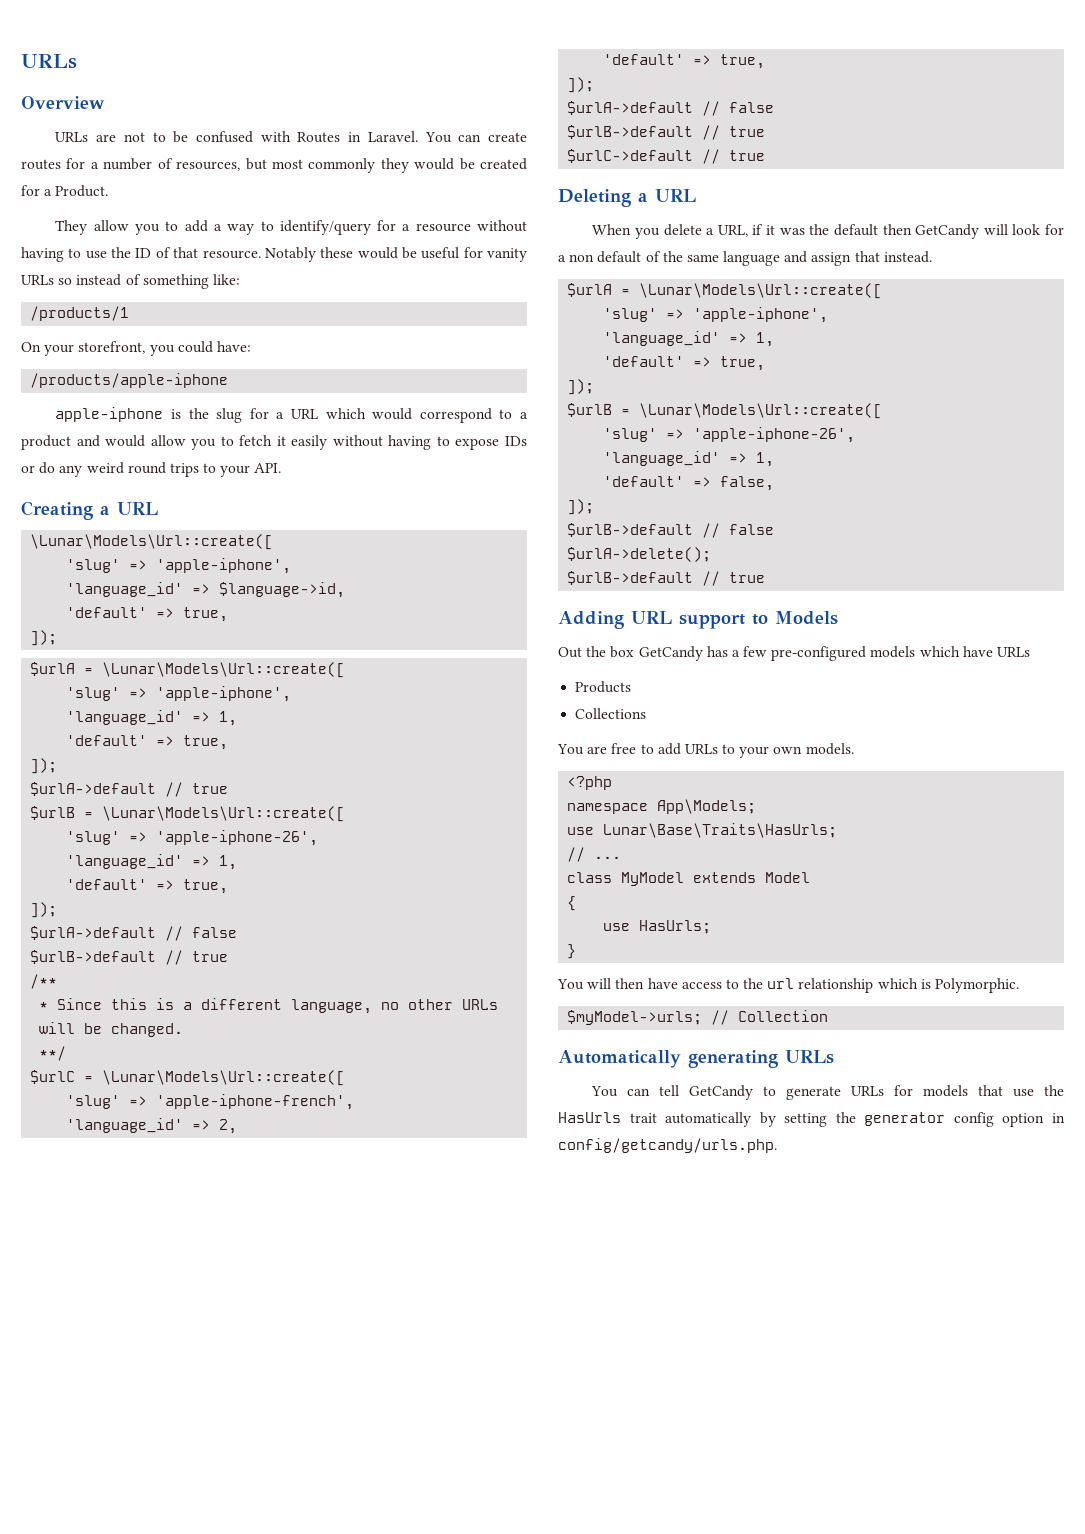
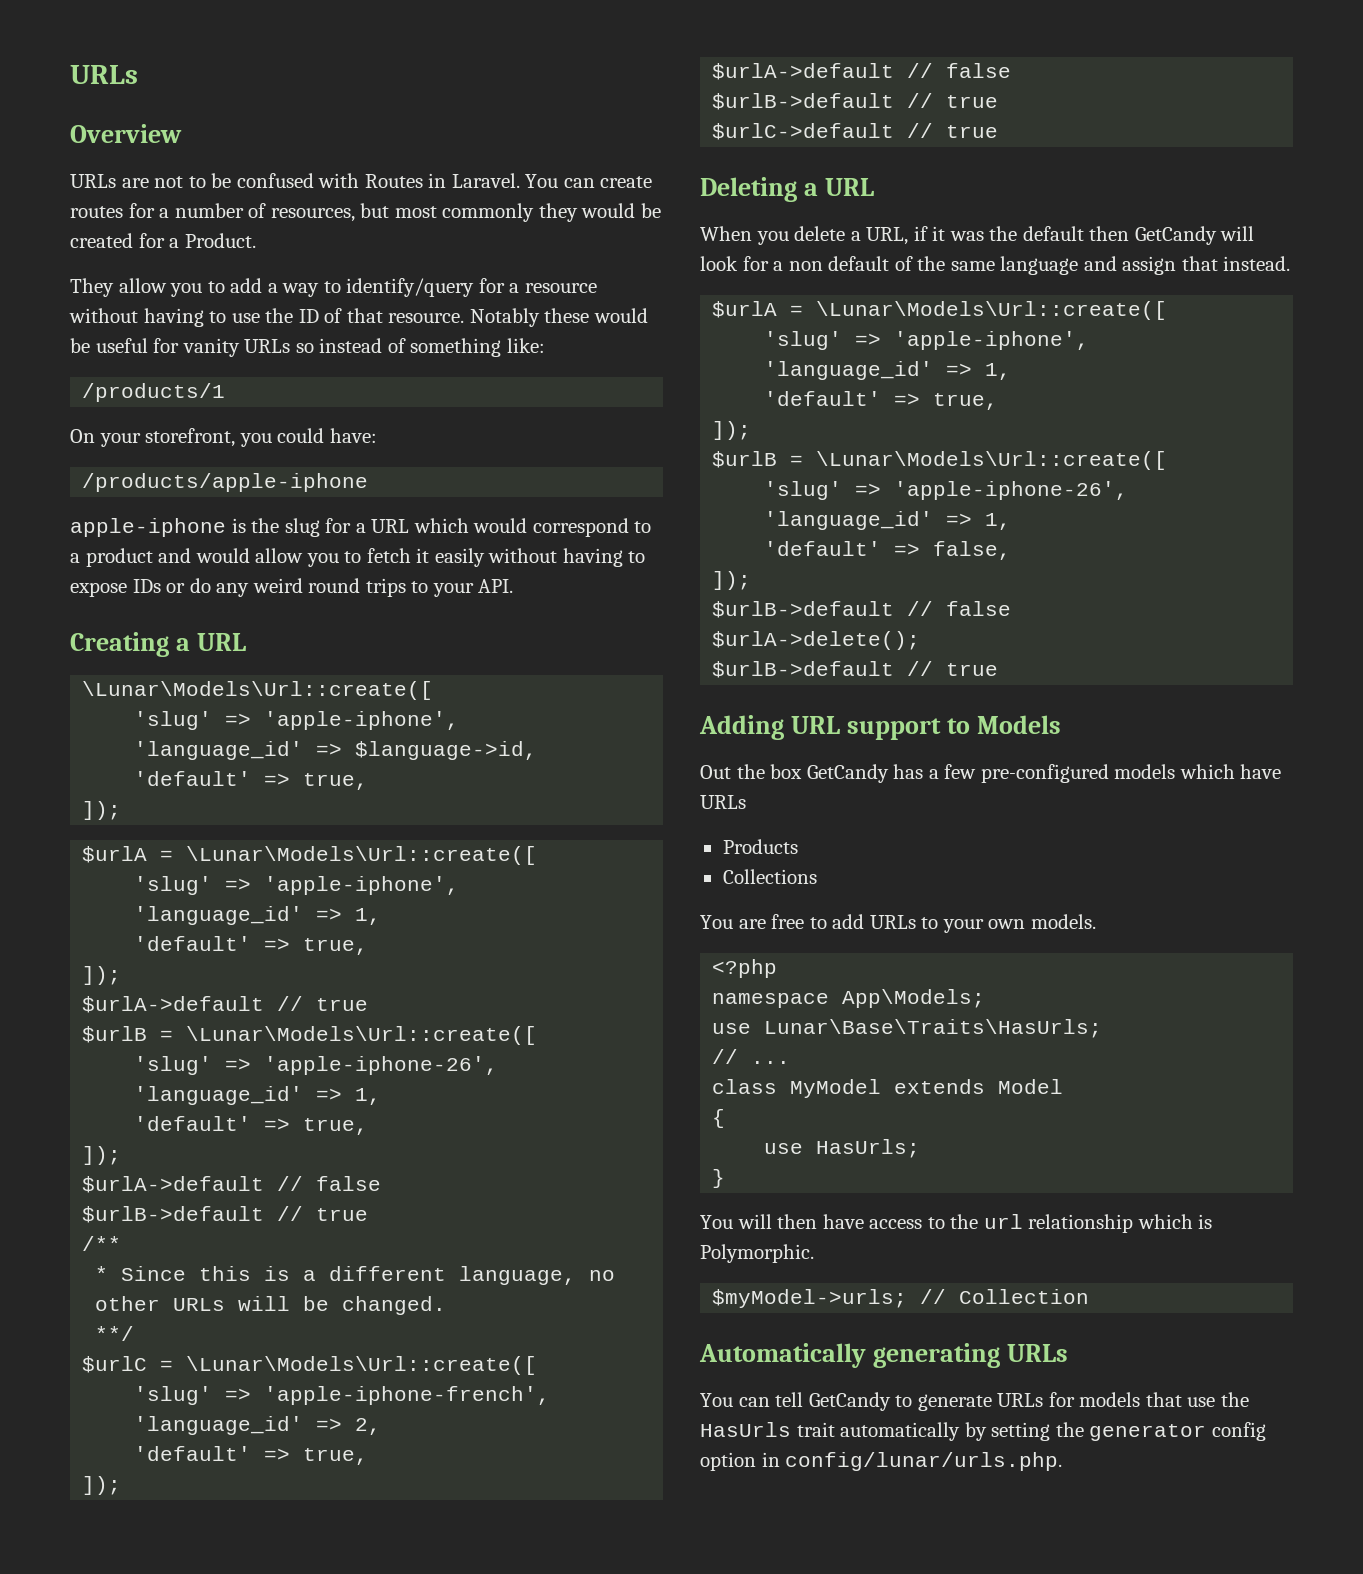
[558,1138,777,1153] config/getcandy/urls.php. -> [785,1452,1063,1471] config/lunar/urls.php.

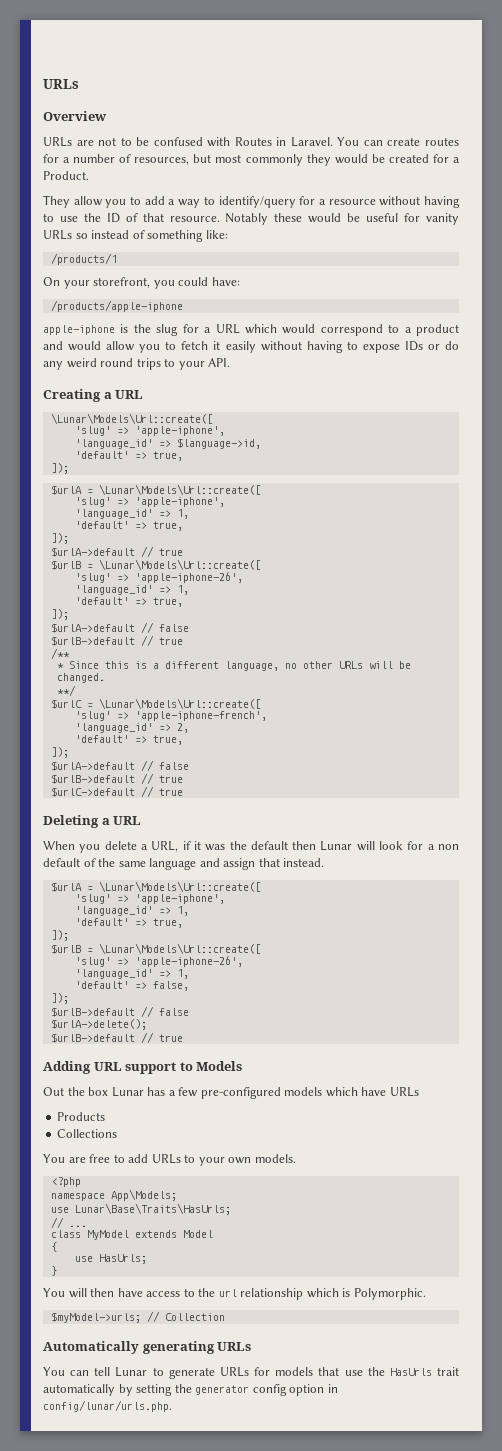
[1134,226,1217,245] GetCandy -> [320,841,353,851] Lunar
[806,764,889,783] GetCandy -> [111,1087,144,1097] Lunar
[808,1392,891,1411] GetCandy -> [115,1367,148,1377] Lunar

